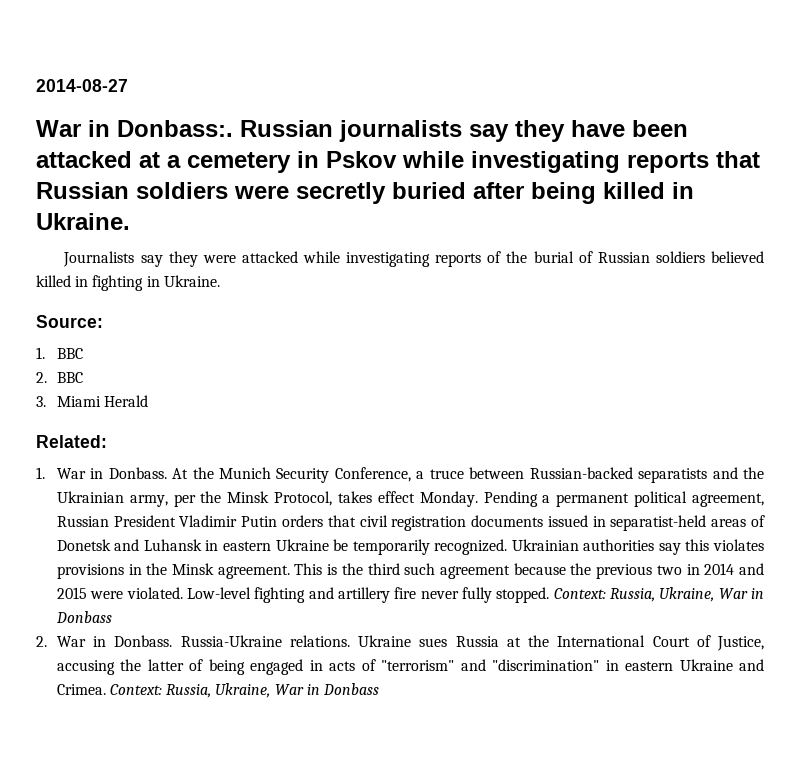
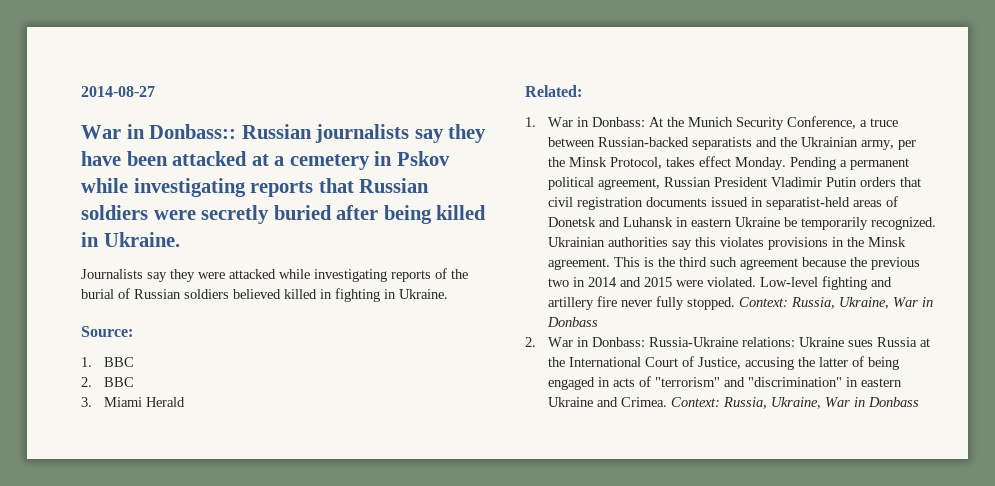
[117,120,233,137] Donbass:. -> [149,124,237,139] Donbass::
[108,467,167,479] Donbass. -> [591,117,645,127] Donbass:
[114,635,350,647] Donbass. Russia-Ukraine relations. -> [591,337,795,347] Donbass: Russia-Ukraine relations:

